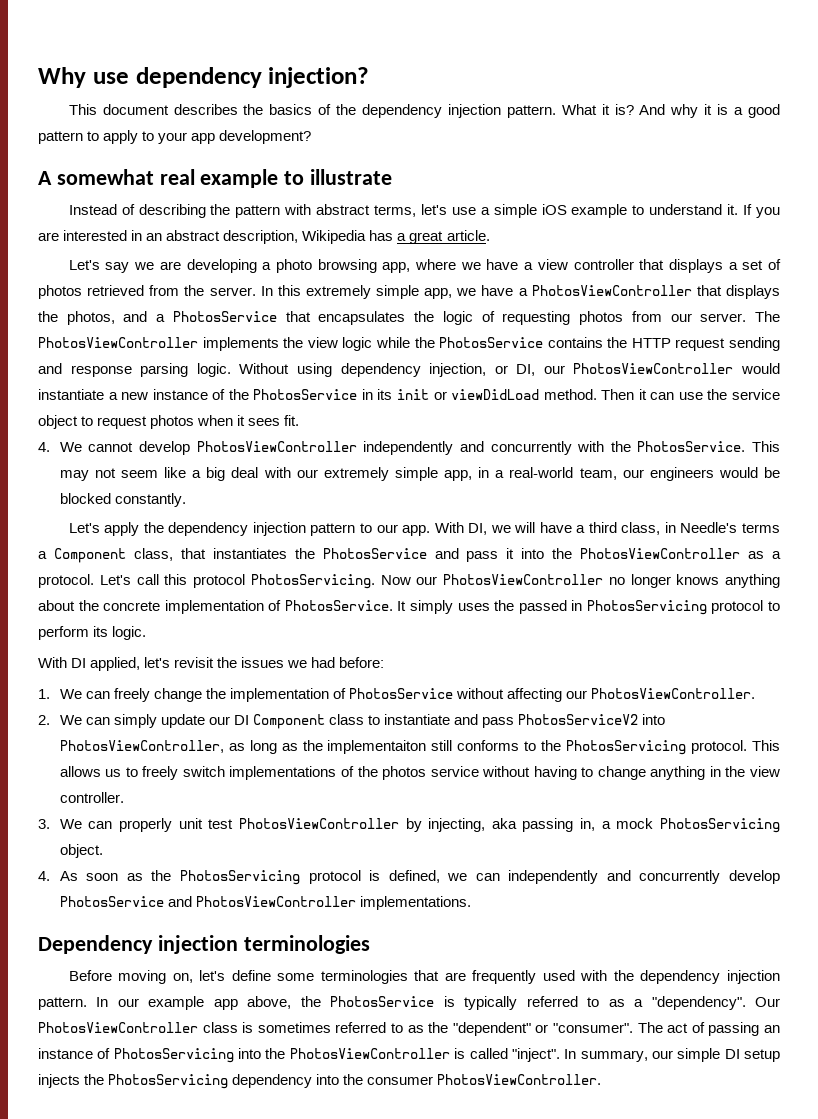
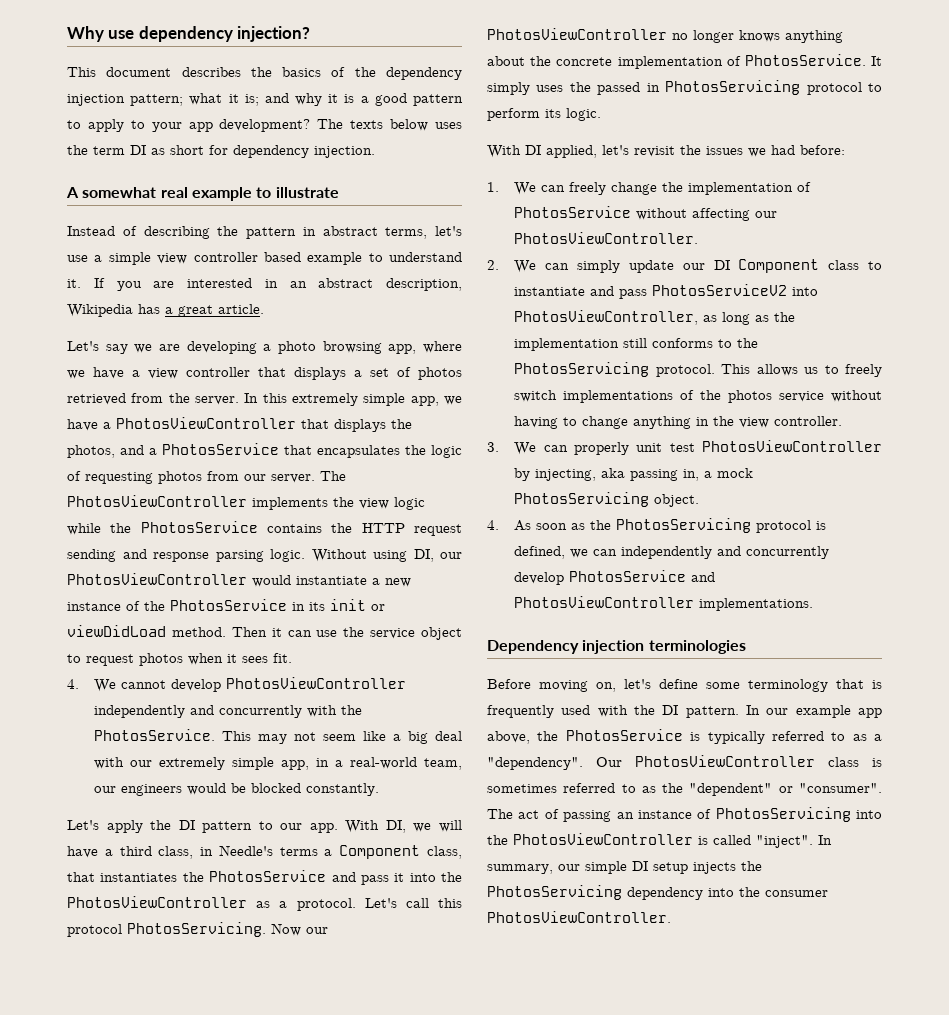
[506,104,666,118] pattern. What it is? And -> [130,93,289,106] pattern; what it is; and
(312, 137) none -> [317,119,463,131] [67,145,375,158] The texts below uses the term DI as short for dependency injection.
[284,204,312,215] with -> [302,227,316,236] in
[541,204,567,215] iOS -> [157,252,301,264] view controller based
[340,363,508,377] dependency injection, or -> (407, 556) none
[168,522,306,536] dependency injection -> [178,820,195,830] DI
[327,740,427,754] implementaiton -> [514,338,620,351] implementation
[320,970,466,984] terminologies that are -> [748,679,882,692] terminology that is
[640,970,781,984] dependency injection -> [662,705,679,715] DI

